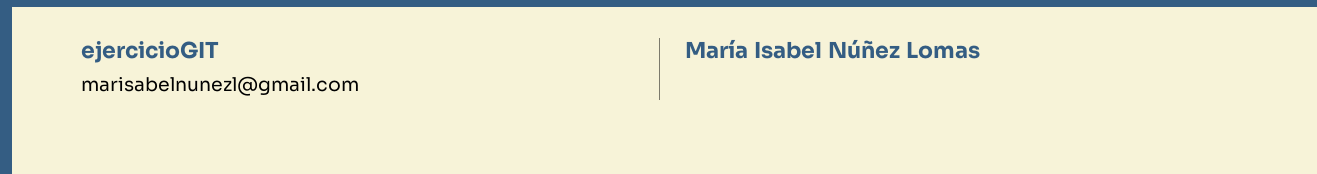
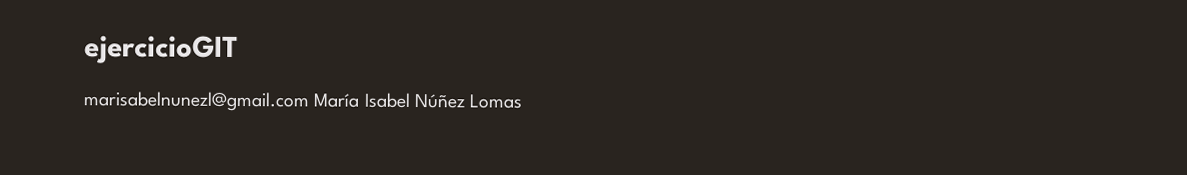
(359, 86) // -> (309, 101) none

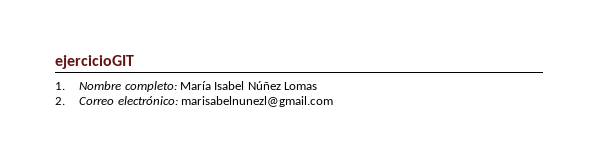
[83,91,309,112] marisabelnunezl@gmail.com -> [55,81,177,92] 1. Nombre completo:
(523, 101) none -> [55,96,333,107] // 2. Correo electrónico: marisabelnunezl@gmail.com

